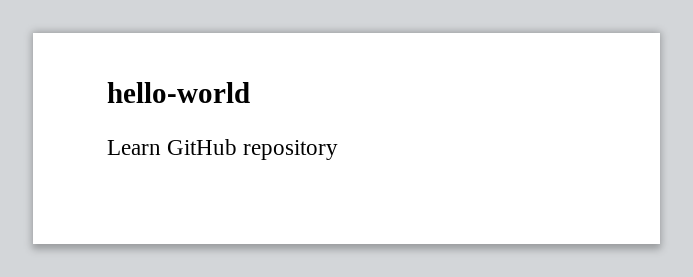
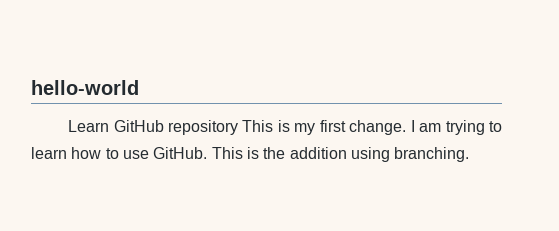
(339, 150) none -> [242,120,502,135] [31,147,470,162] This is my first change. I am trying to learn how to use GitHub. This is the addition using branching.

